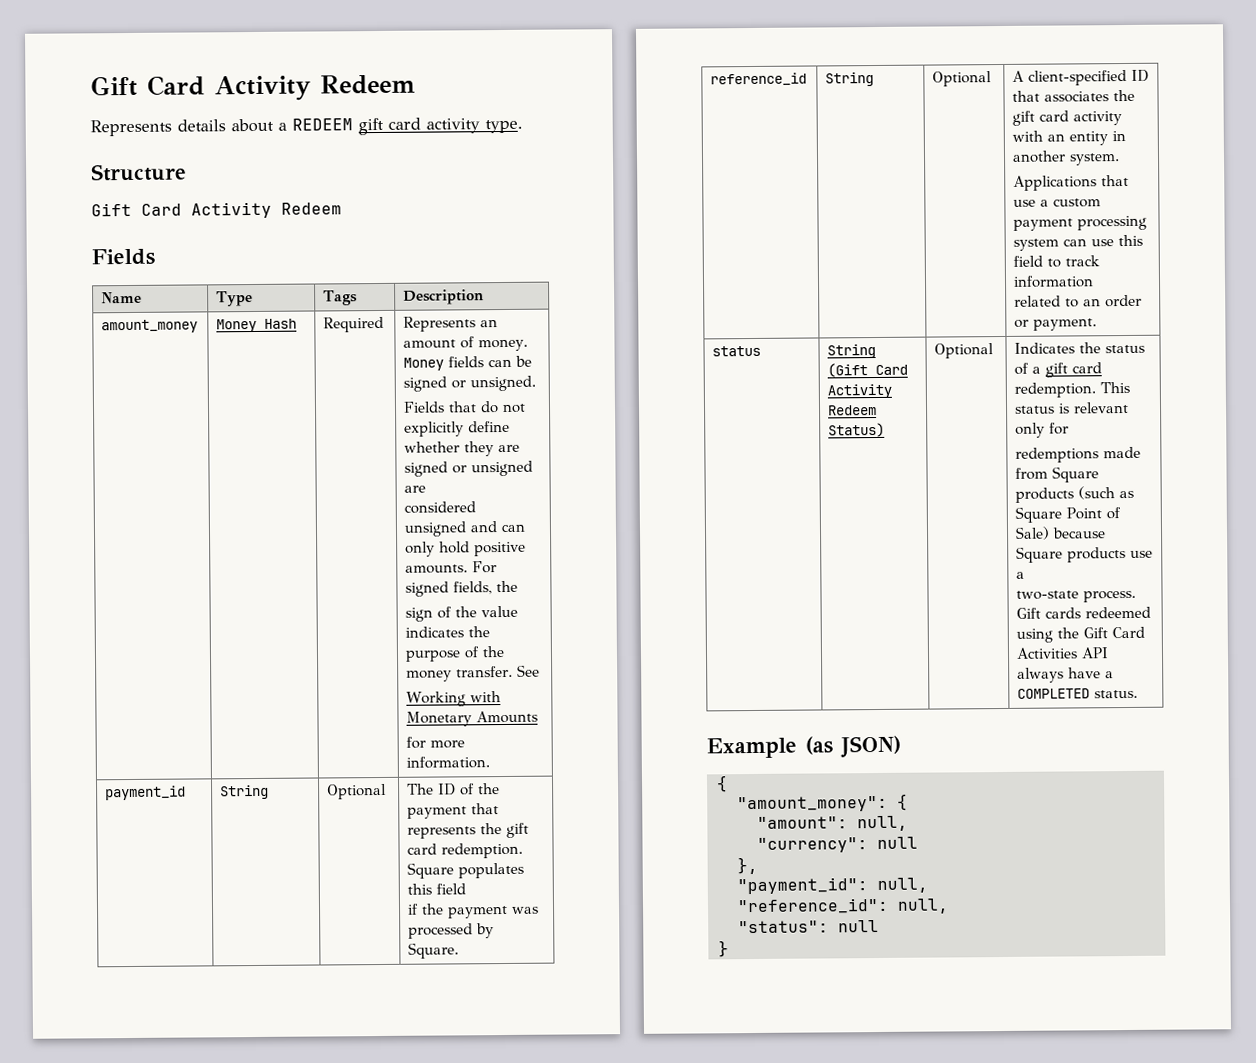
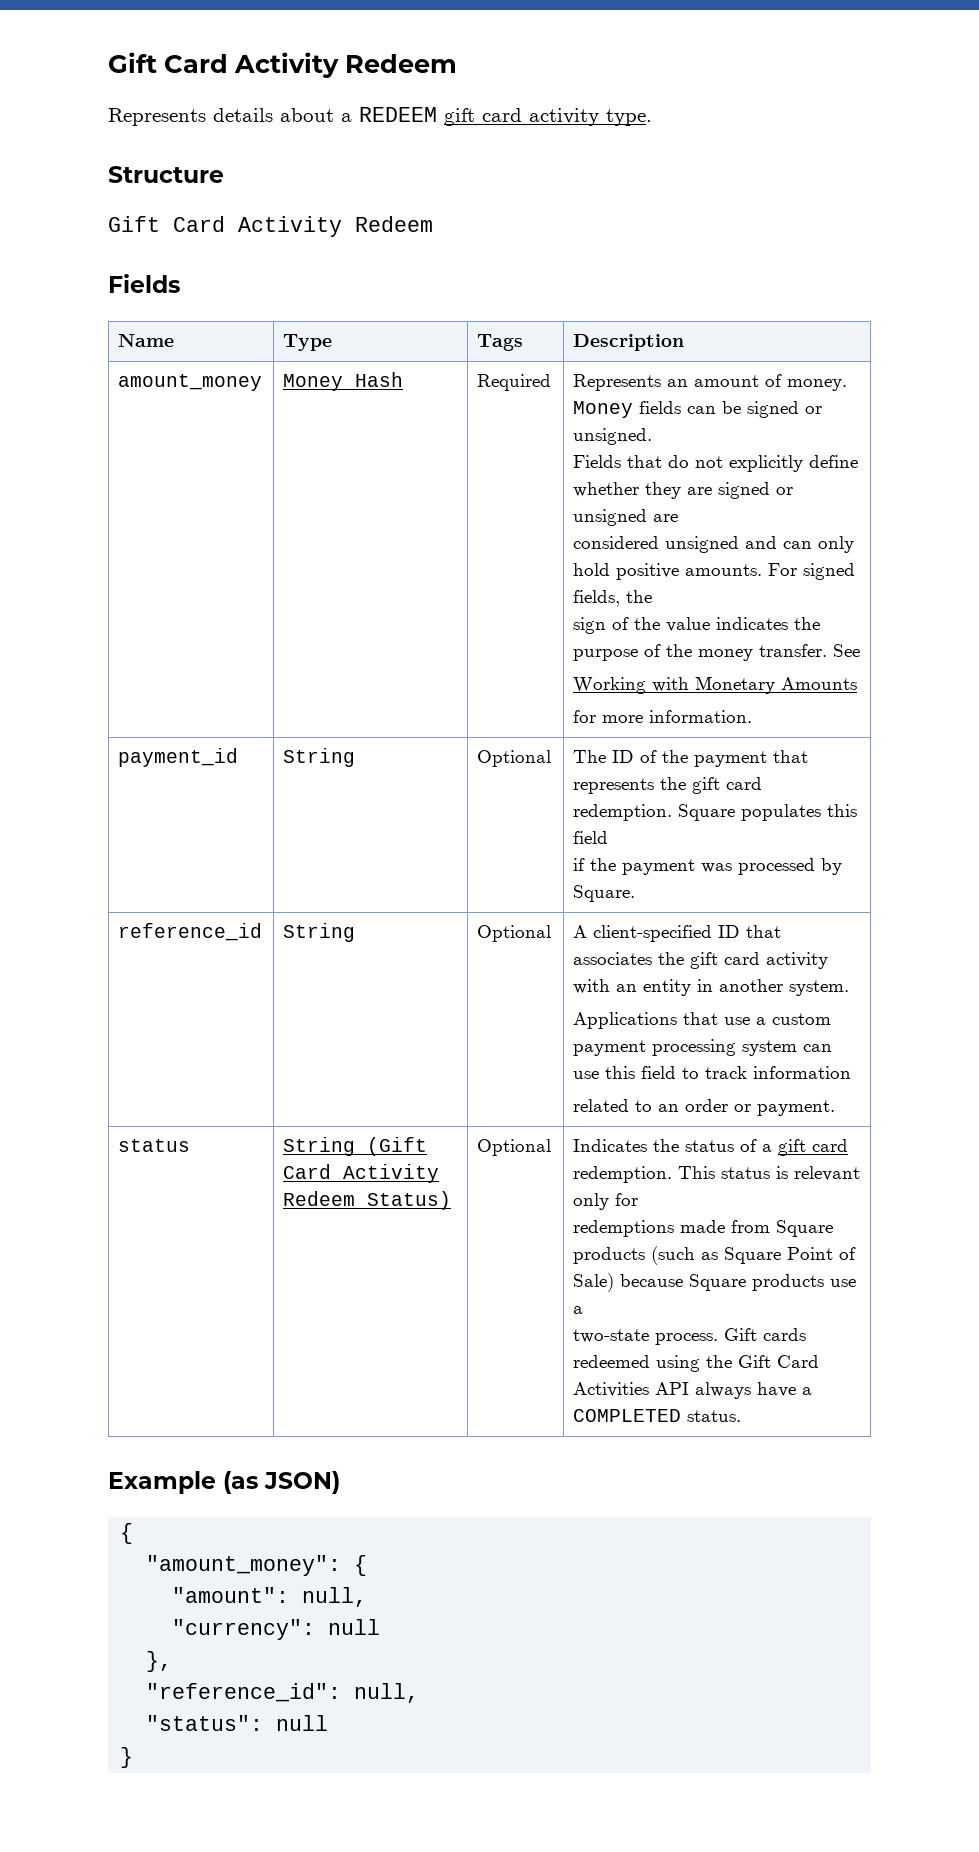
[736,877,928,895] // "payment_id": null, -> (173, 1661) none

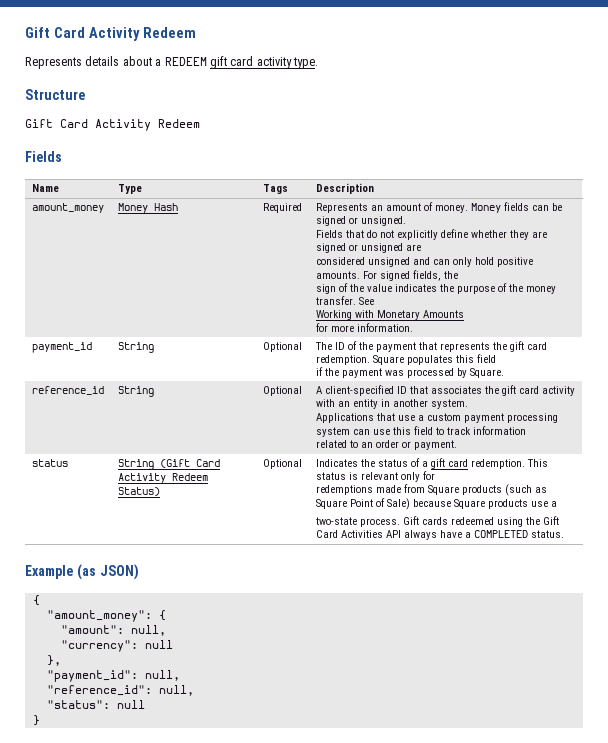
(173, 1661) none -> [46,670,180,682] // "payment_id": null,

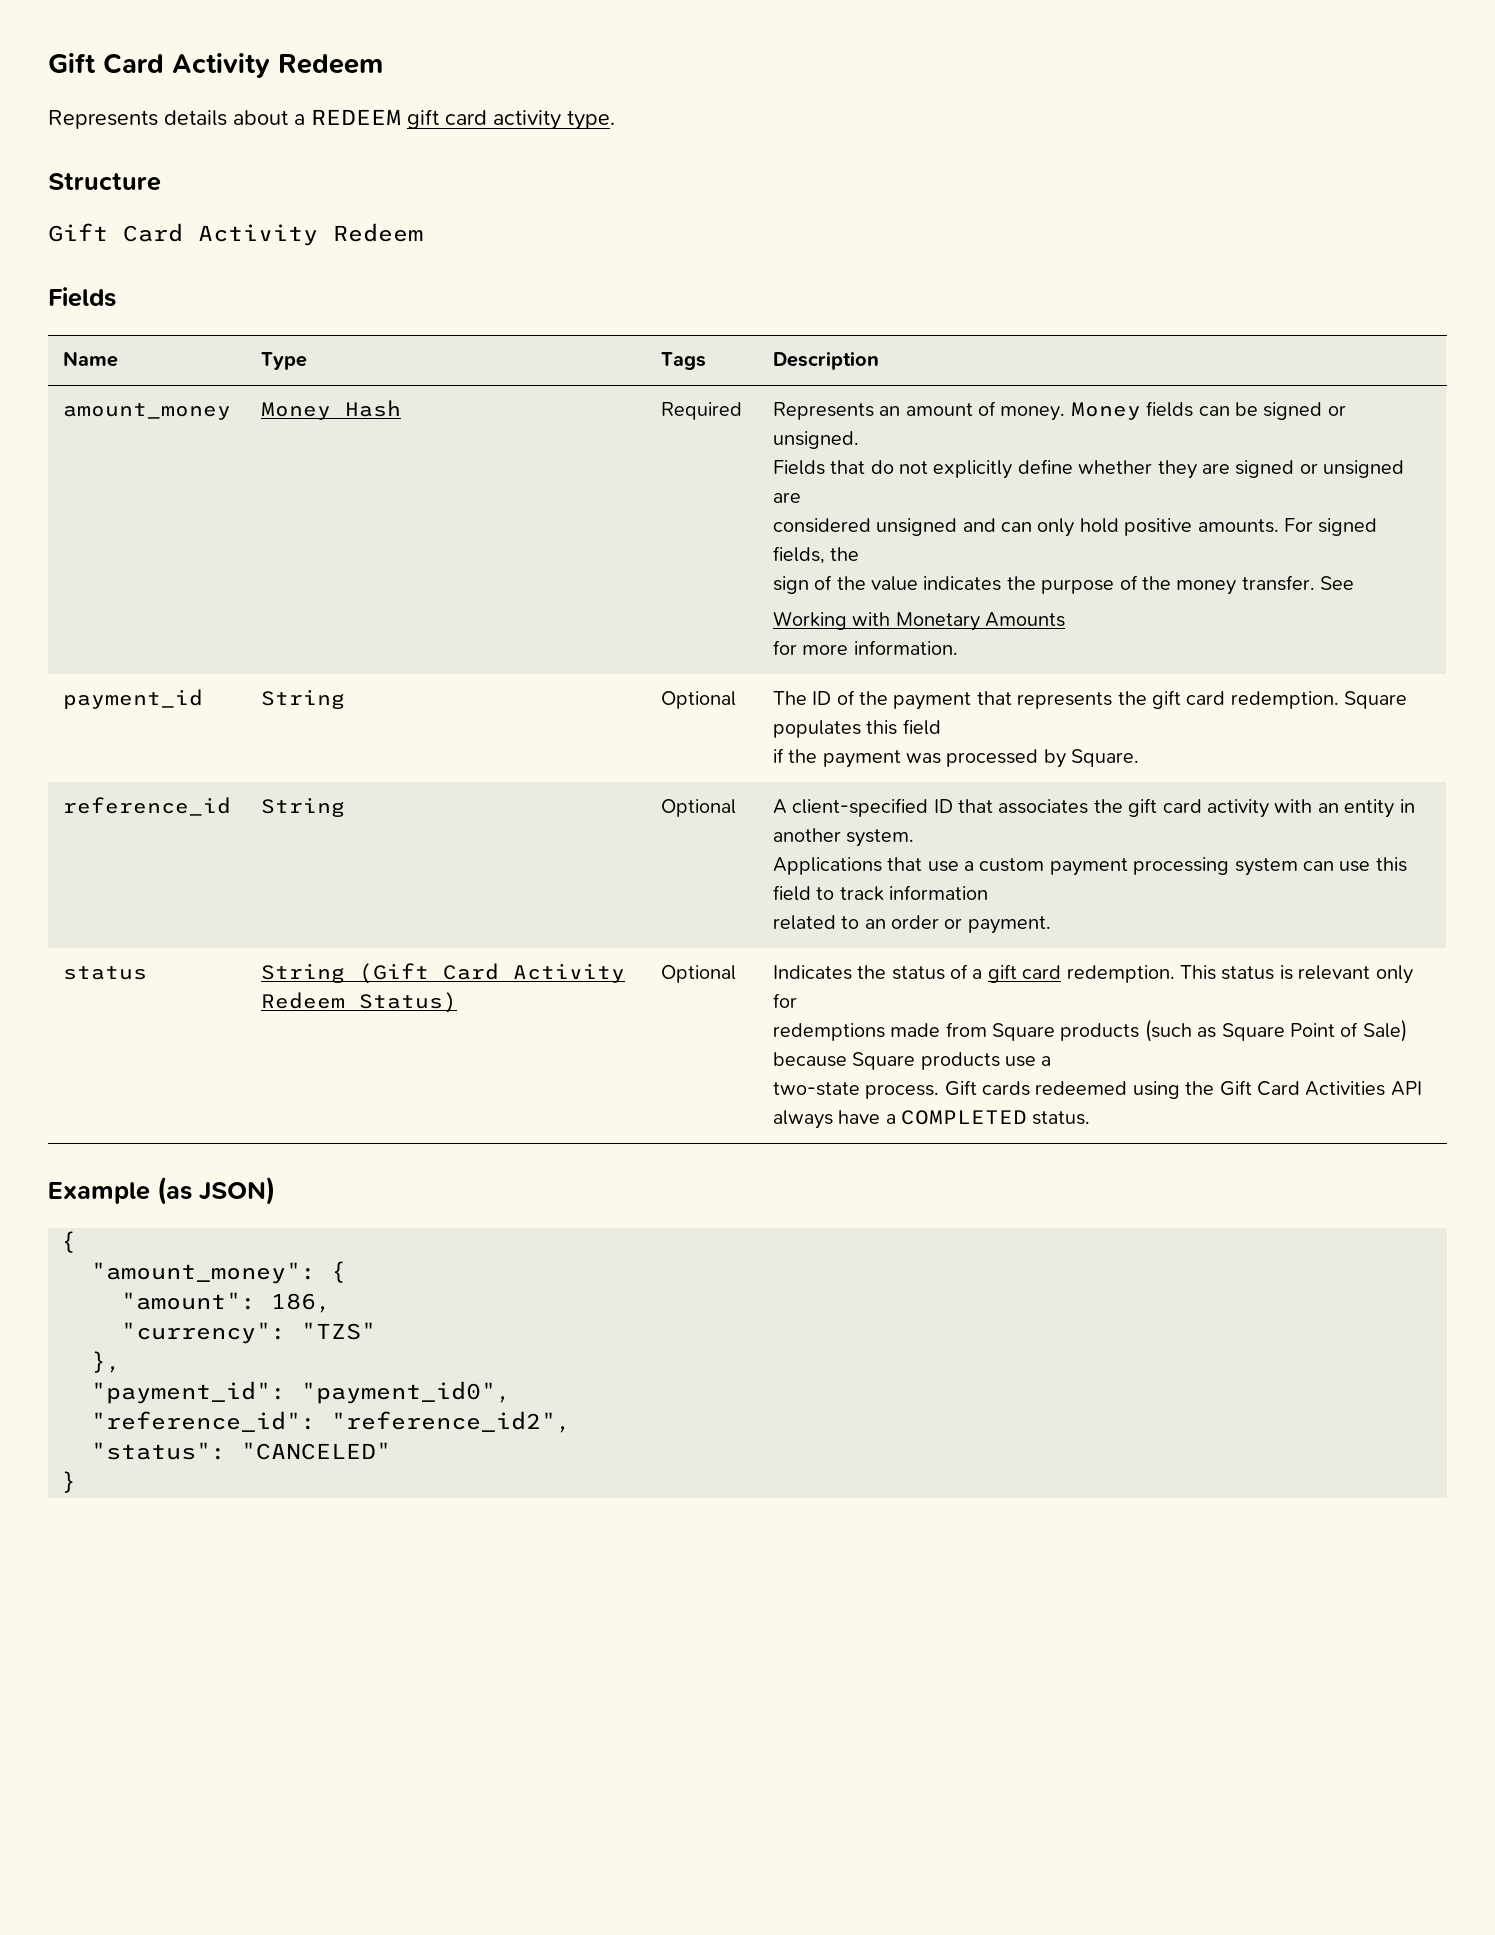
[130,625,166,636] null, -> [271,1293,332,1313] 186,
[144,640,173,649] null -> [301,1322,377,1340] "TZS"
[144,670,180,681] null, -> [301,1381,512,1404] "payment_id0",
[158,685,194,696] null, -> [331,1411,572,1433] "reference_id2",
[116,700,145,709] null -> [241,1442,392,1460] "CANCELED"

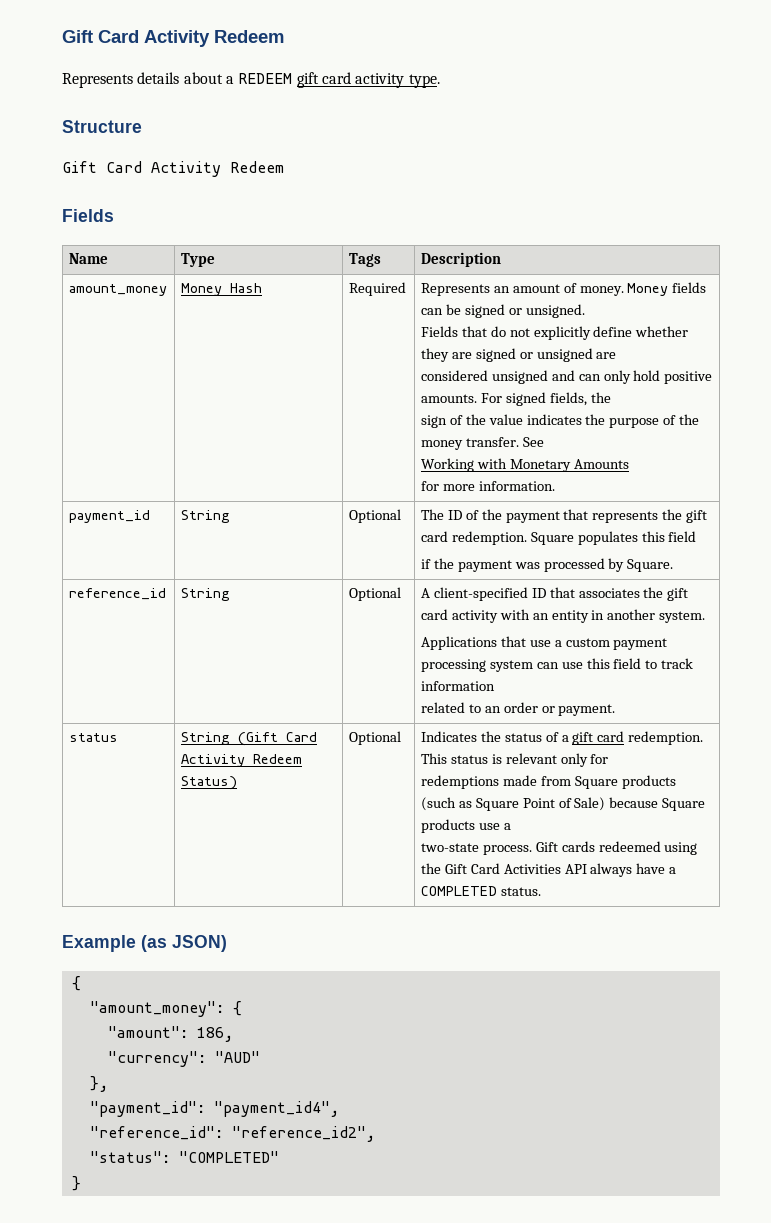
[301,1322,377,1340] "TZS" -> [214,1051,260,1063] "AUD"
[301,1381,512,1404] "payment_id0", -> [213,1101,339,1117] "payment_id4",
[241,1442,392,1460] "CANCELED" -> [178,1151,279,1163] "COMPLETED"

